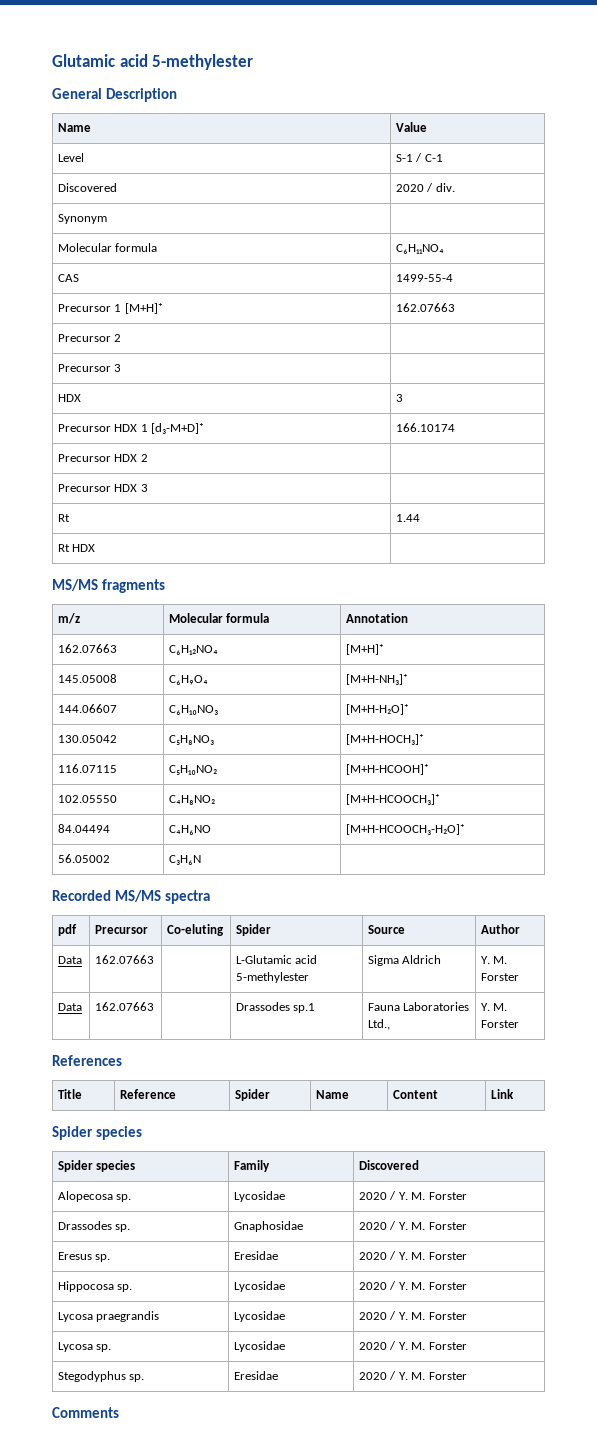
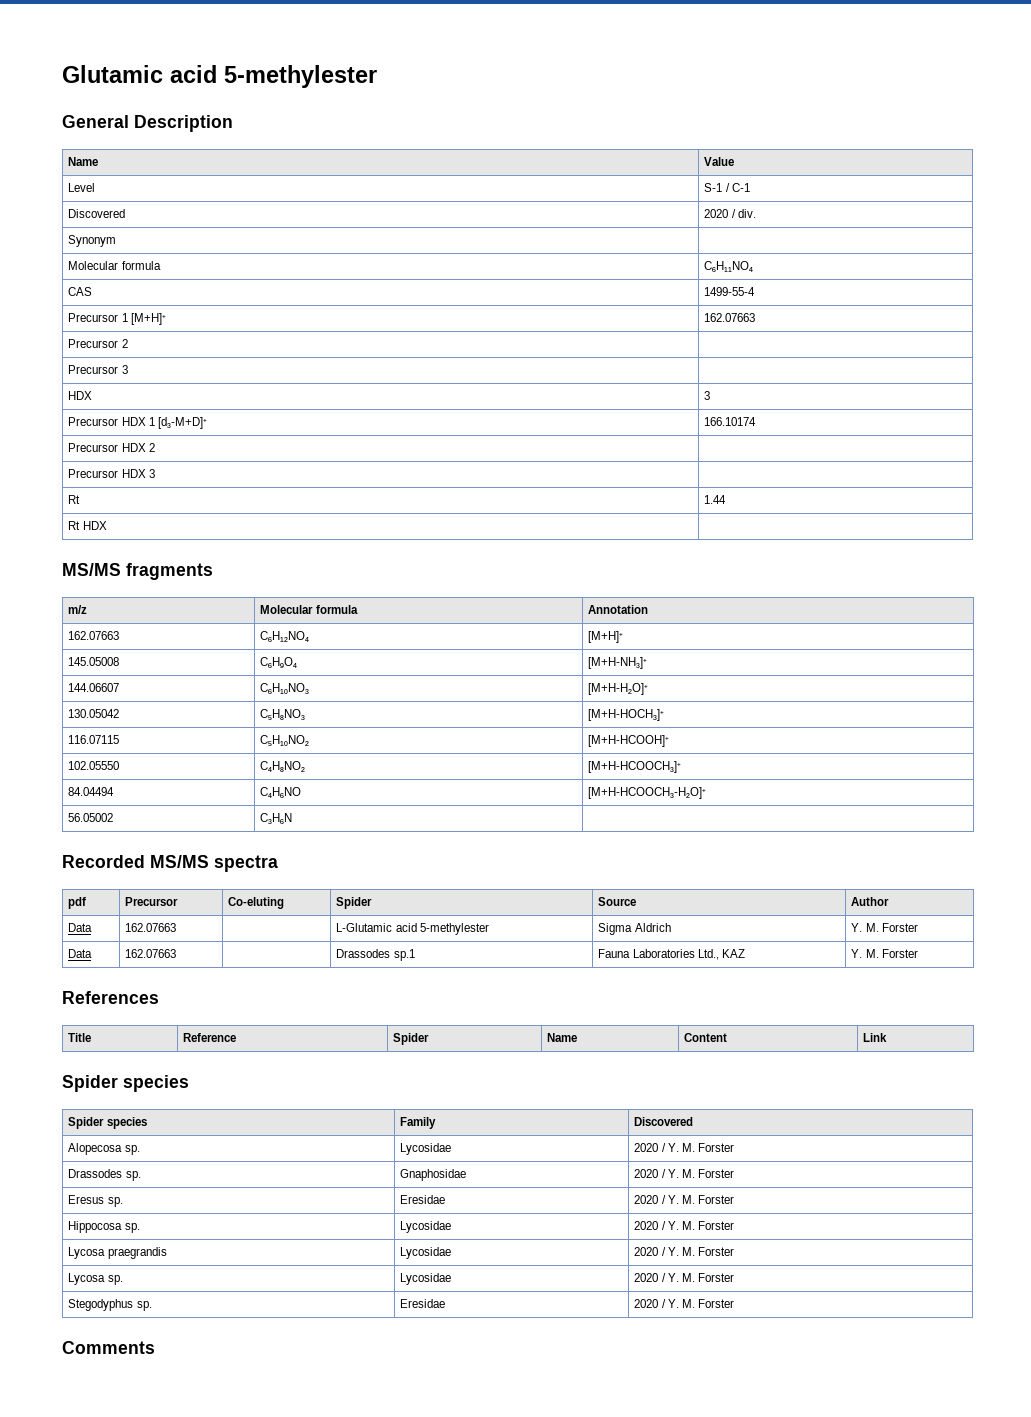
(391, 1024) none -> [721,949,745,958] KAZ

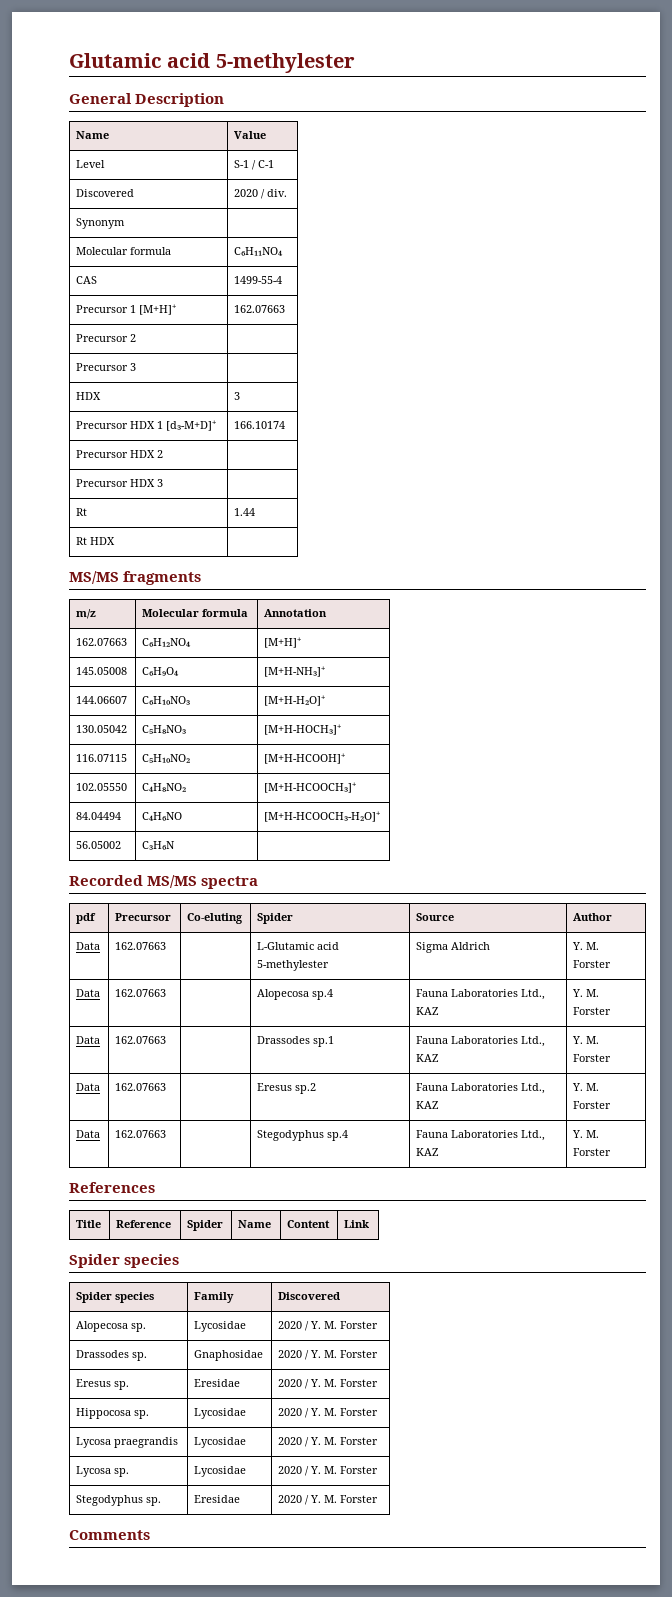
(918, 927) none -> [76,989,101,997] [115,989,167,997] [257,989,334,1000] [416,989,546,1000] [416,1007,440,1015] [572,989,600,997] [573,1007,612,1015] // Data | 162.07663 | | Alopecosa sp.4 | Fauna Laboratories Ltd., KAZ | Y. M. Forster
(918, 953) none -> [76,1083,101,1091] [115,1083,167,1091] [257,1083,317,1094] [416,1083,546,1094] [416,1101,440,1109] [572,1083,600,1091] [573,1101,612,1109] [76,1130,101,1138] [115,1130,167,1138] [257,1130,349,1141] [416,1130,546,1141] [416,1148,440,1156] [572,1130,600,1138] [573,1148,612,1156] // Data | 162.07663 | | Eresus sp.2 | Fauna Laboratories Ltd., KAZ | Y. M. Forster // Data | 162.07663 | | Stegodyphus sp.4 | Fauna Laboratories Ltd., KAZ | Y. M. Forster

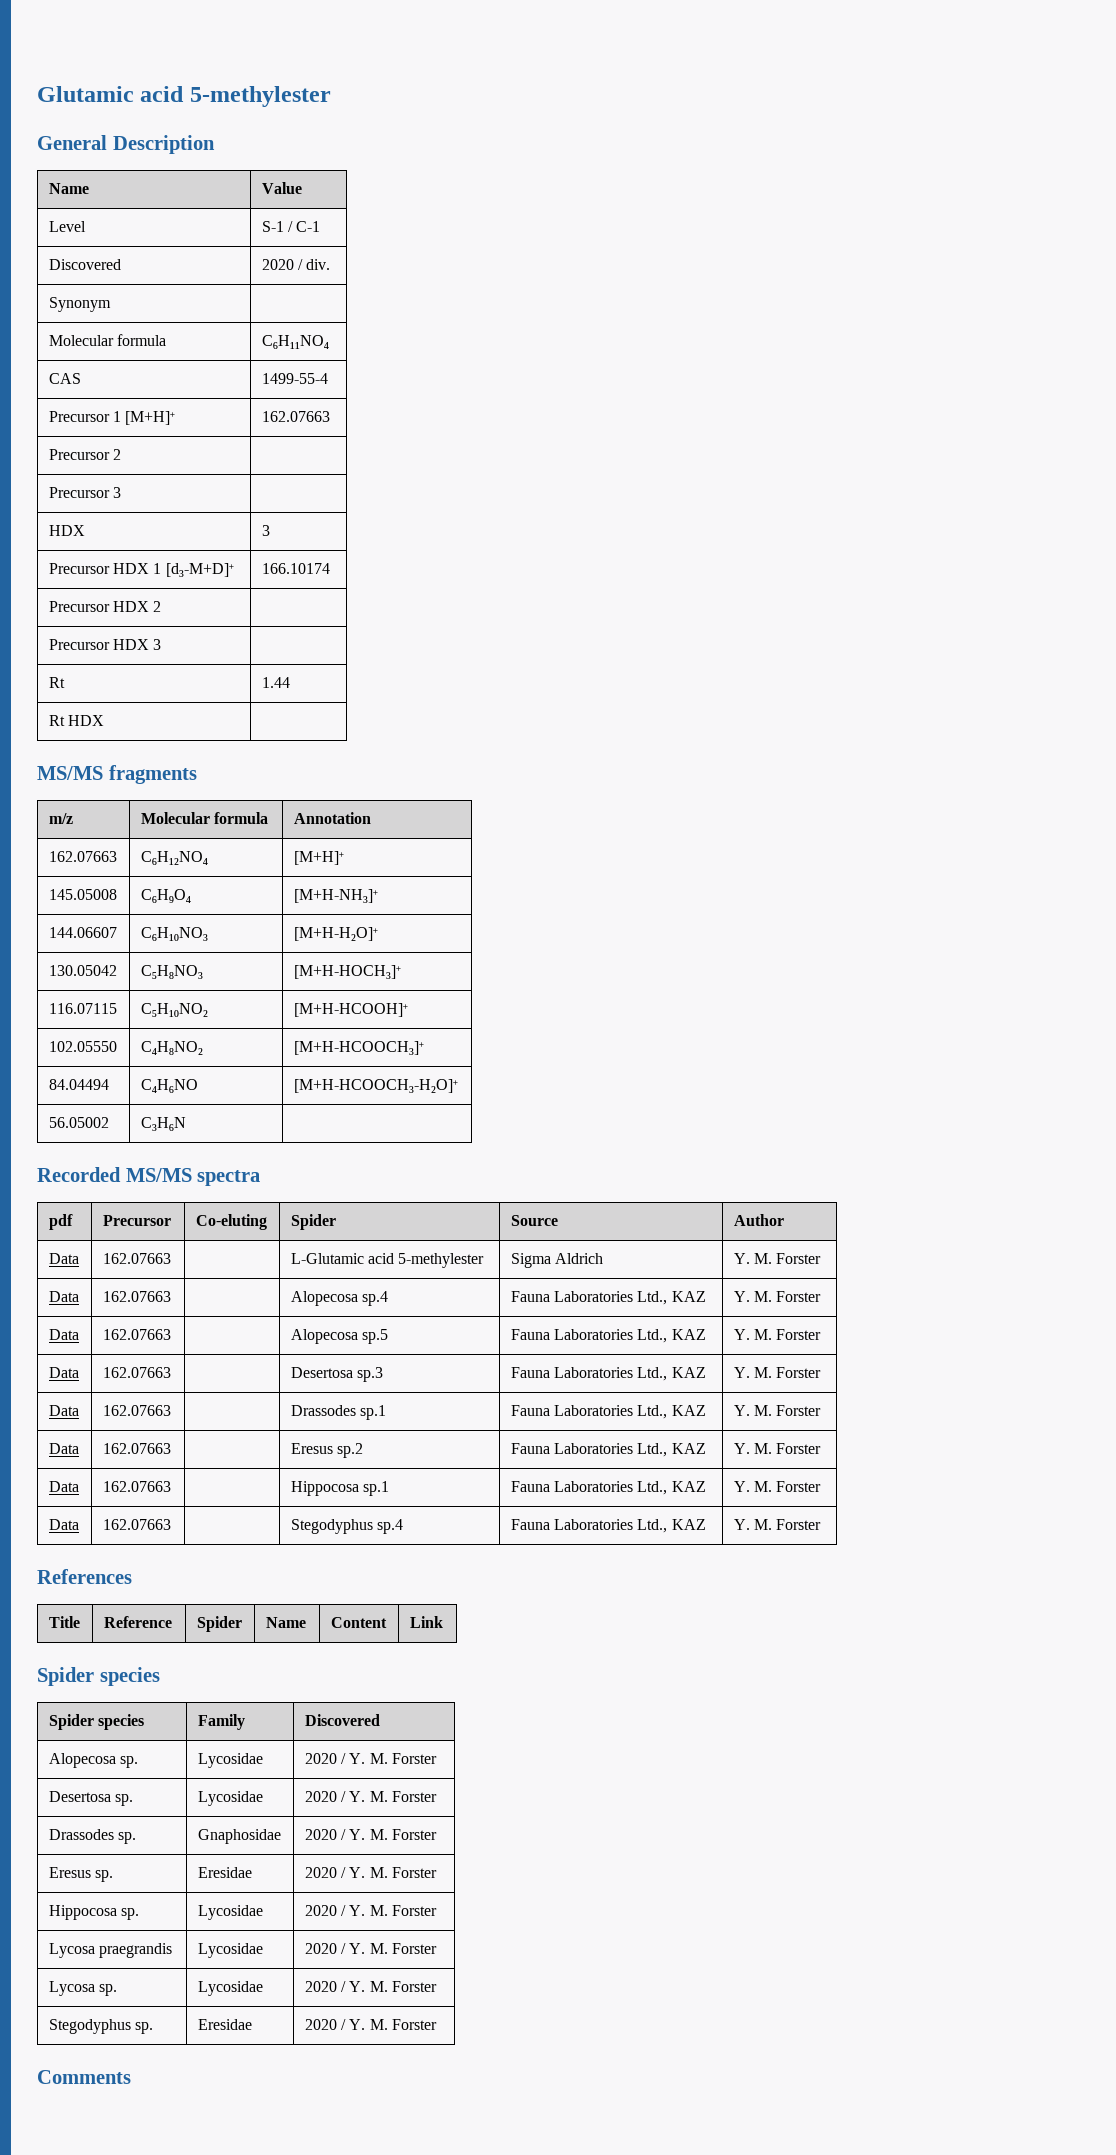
(612, 1011) none -> [48,1329,79,1340] [102,1329,171,1340] [290,1329,389,1344] [510,1329,706,1343] [733,1329,822,1340] [48,1367,79,1378] [102,1367,171,1378] [290,1367,384,1382] [510,1367,706,1381] [733,1367,822,1378] // Data | 162.07663 | | Alopecosa sp.5 | Fauna Laboratories Ltd., KAZ | Y. M. Forster // Data | 162.07663 | | Desertosa sp.3 | Fauna Laboratories Ltd., KAZ | Y. M. Forster
(612, 1105) none -> [48,1481,79,1492] [102,1481,171,1492] [290,1481,390,1496] [510,1481,706,1495] [733,1481,822,1492] // Data | 162.07663 | | Hippocosa sp.1 | Fauna Laboratories Ltd., KAZ | Y. M. Forster
(379, 1325) none -> [48,1791,134,1806] [197,1791,263,1806] [304,1791,438,1802] // Desertosa sp. | Lycosidae | 2020 / Y. M. Forster

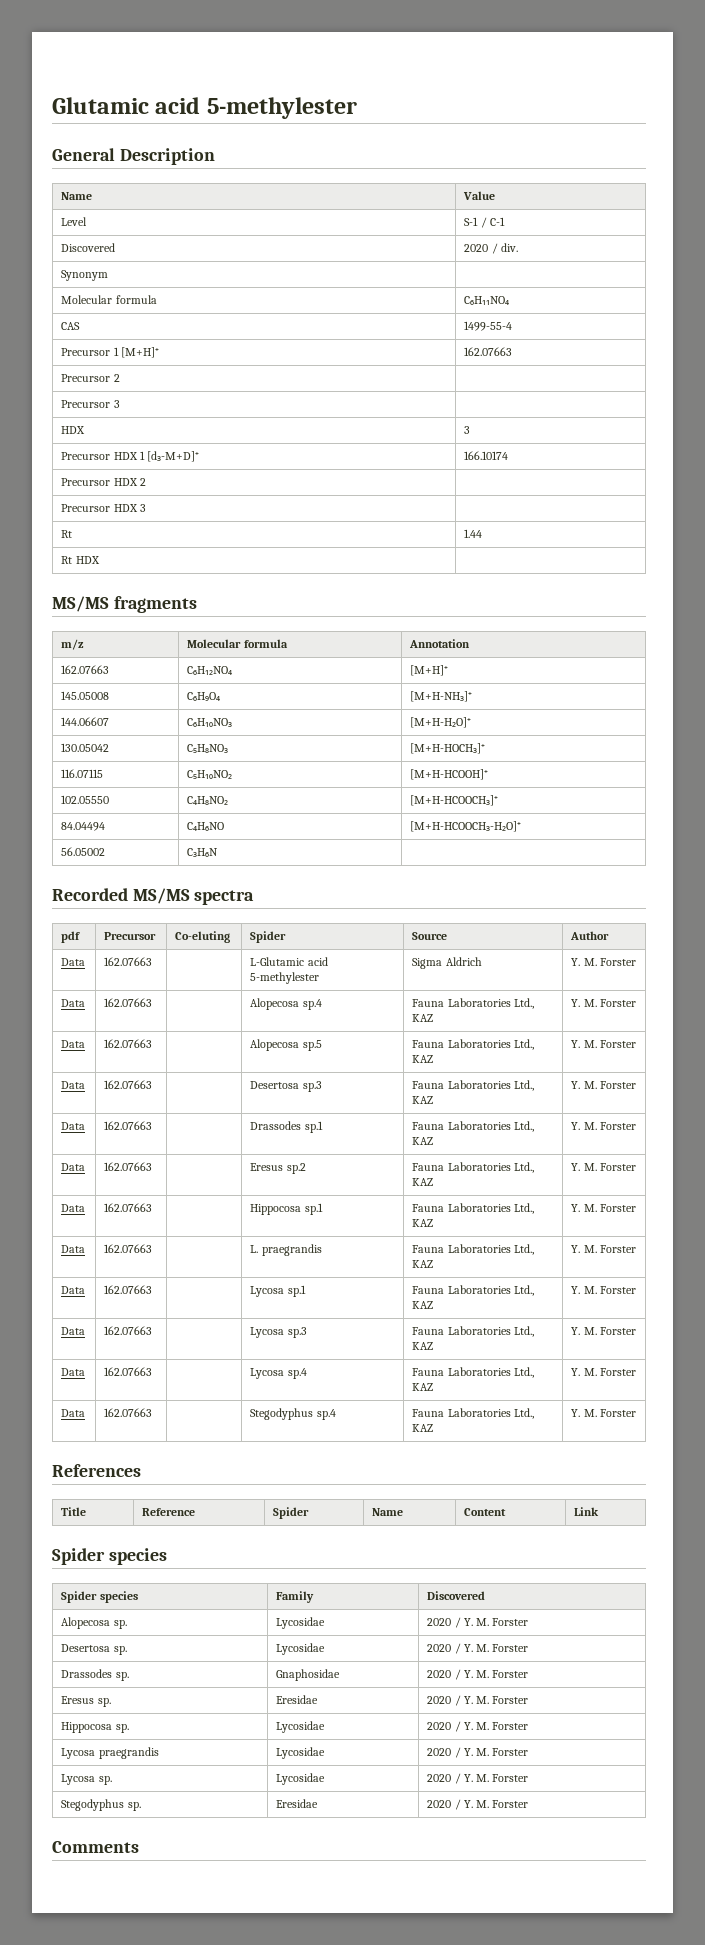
(822, 1486) none -> [61,1245,86,1253] [104,1244,153,1253] [250,1244,322,1256] [412,1244,534,1255] [412,1260,434,1268] [571,1245,636,1253] [61,1286,86,1294] [104,1285,153,1294] [250,1285,306,1297] [412,1285,534,1296] [412,1301,434,1309] [571,1286,636,1294] [61,1327,86,1335] [104,1326,153,1335] [250,1327,307,1338] [412,1326,534,1337] [412,1342,434,1350] [571,1327,636,1335] [61,1368,86,1376] [104,1367,153,1376] [250,1368,307,1379] [412,1367,534,1378] [412,1383,434,1391] [571,1368,636,1376] // Data | 162.07663 | | L. praegrandis | Fauna Laboratories Ltd., KAZ | Y. M. Forster // Data | 162.07663 | | Lycosa sp.1 | Fauna Laboratories Ltd., KAZ | Y. M. Forster // Data | 162.07663 | | Lycosa sp.3 | Fauna Laboratories Ltd., KAZ | Y. M. Forster // Data | 162.07663 | | Lycosa sp.4 | Fauna Laboratories Ltd., KAZ | Y. M. Forster

